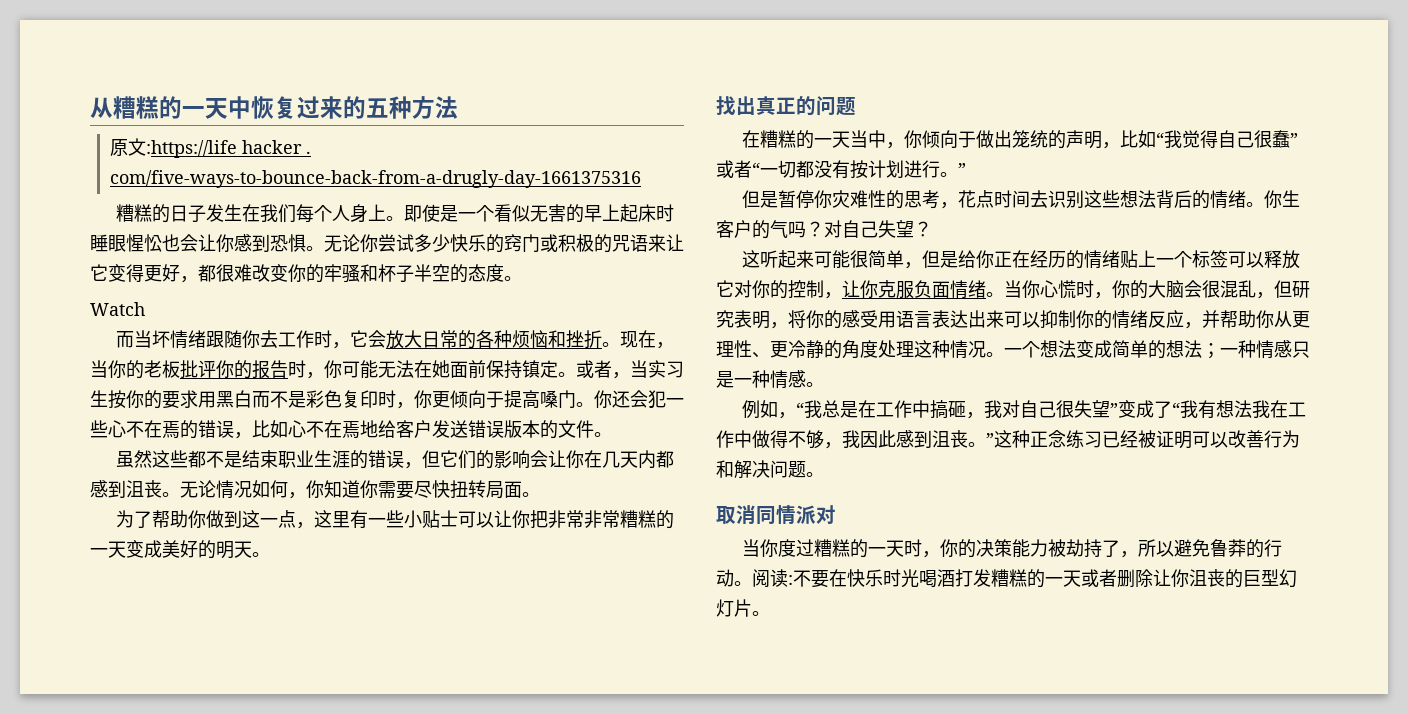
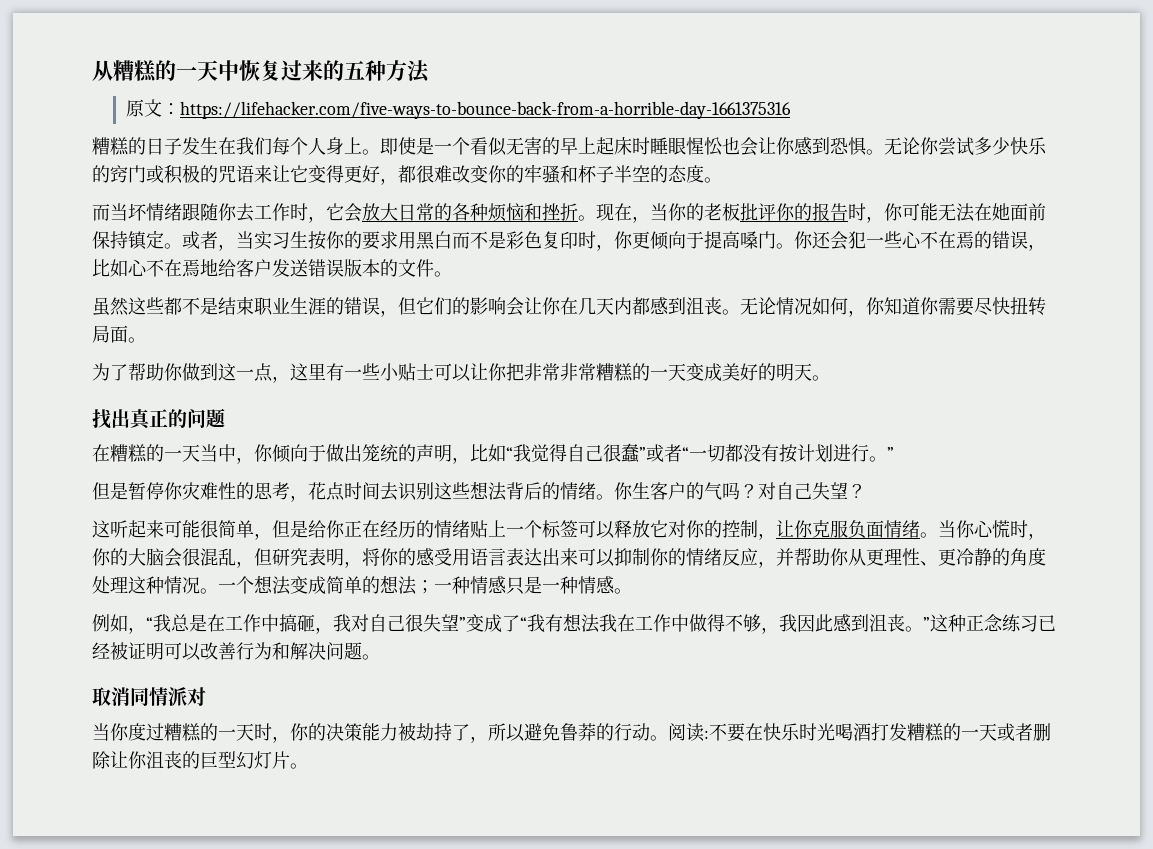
[145,140,311,158] [109,170,641,188] :https://life hacker . com/five-ways-to-bounce-back-from-a-drugly-day-1661375316 -> [161,101,791,119] ：https://lifehacker.com/five-ways-to-bounce-back-from-a-horrible-day-1661375316
[90,302,145,316] // Watch -> (722, 180) none

